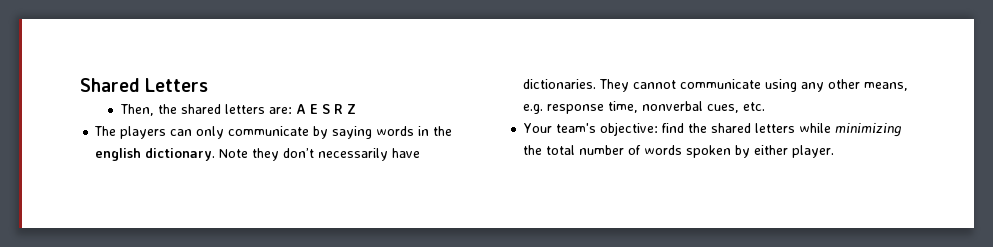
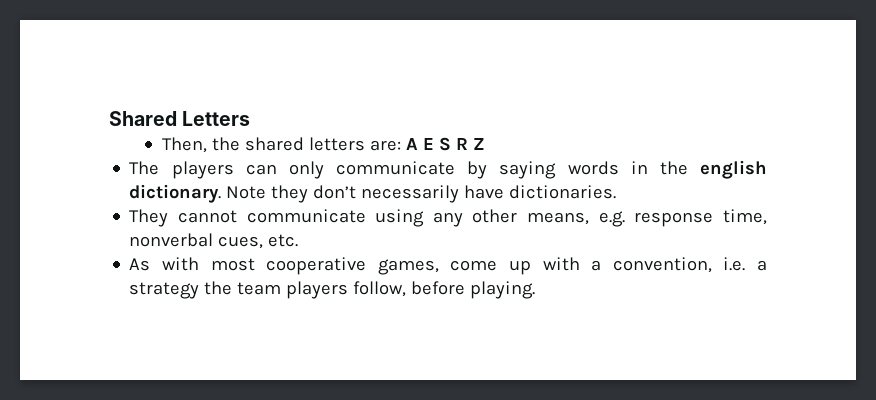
(597, 84) none -> (617, 192) //
[523,122,903,137] [523,145,835,158] Your team's objective: find the shared letters while minimizing the total number of words spoken by either player. -> [129,257,768,275] [129,281,536,299] As with most cooperative games, come up with a convention, i.e. a strategy the team players follow, before playing.

